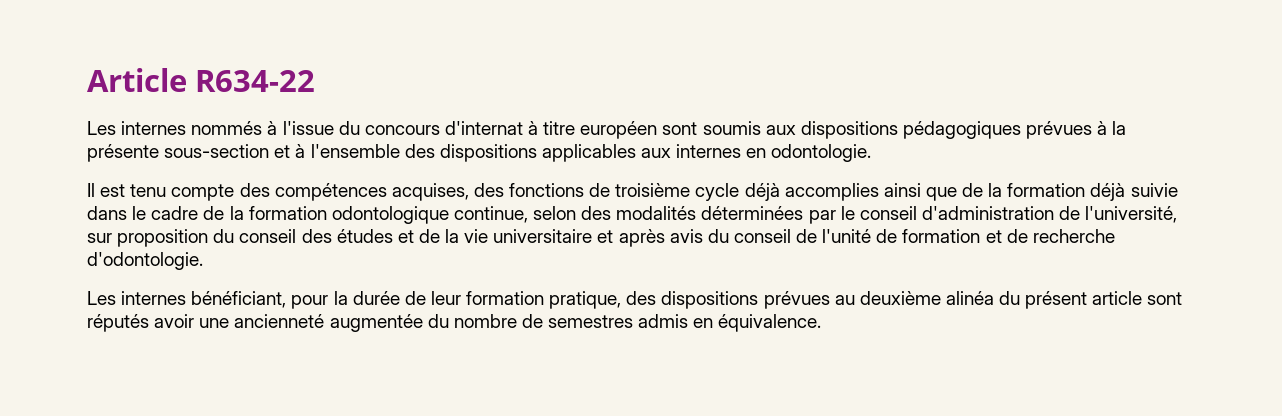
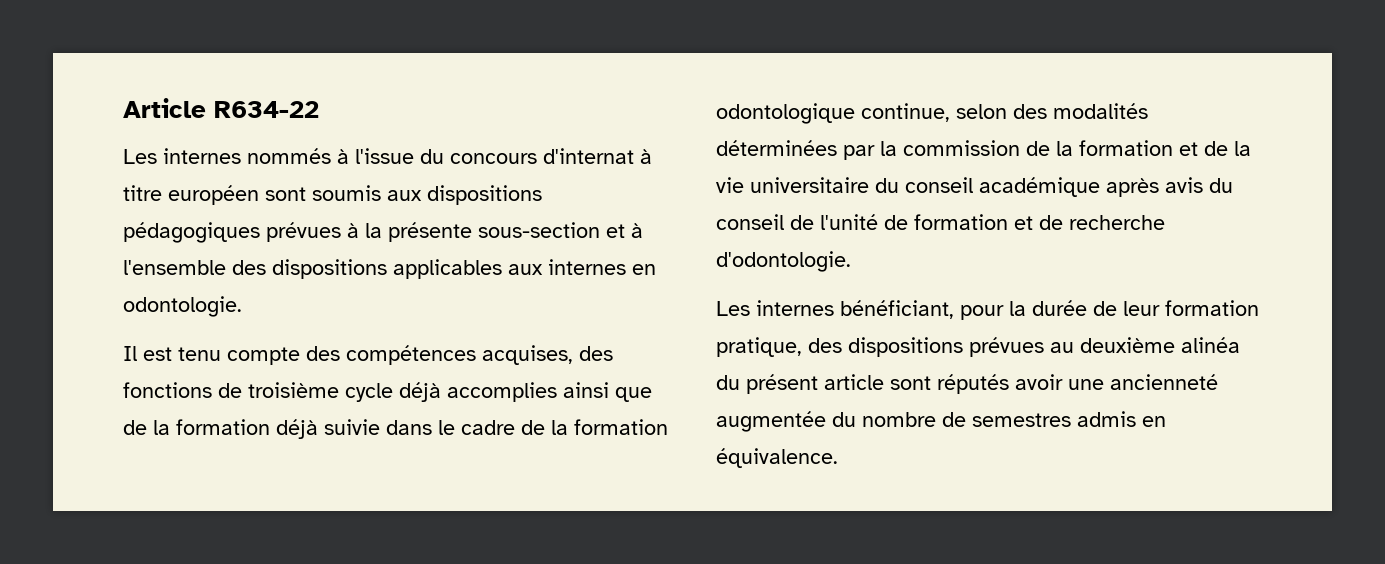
[840,206,1178,223] [87,229,393,247] le conseil d'administration de l'université, sur proposition du conseil des études -> [880,140,1173,156] la commission de la formation
[597,230,614,243] et -> [875,177,1100,197] du conseil académique

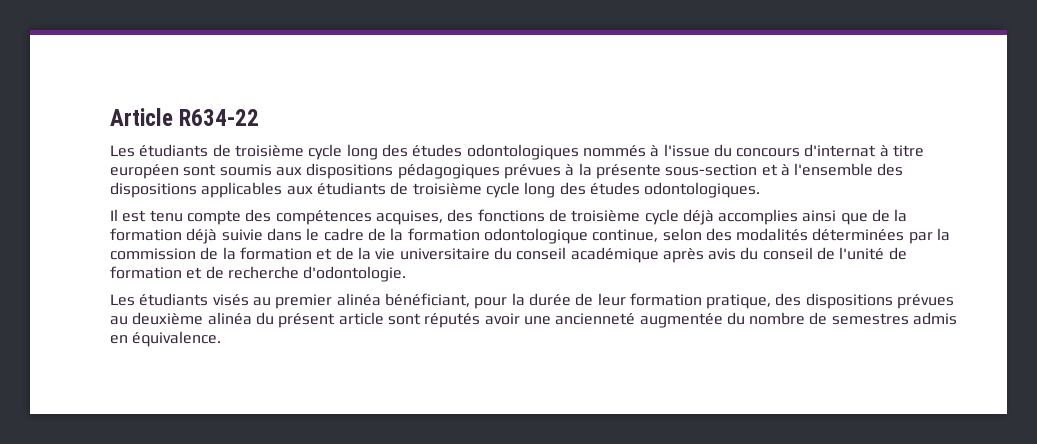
[163,148,241,164] internes -> [139,144,579,160] étudiants de troisième cycle long des études odontologiques
[548,259,656,275] [123,296,242,317] internes en odontologie. -> [316,182,761,198] étudiants de troisième cycle long des études odontologiques.
[756,300,834,316] internes -> [139,293,381,309] étudiants visés au premier alinéa

